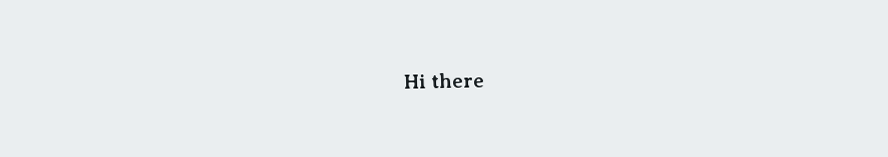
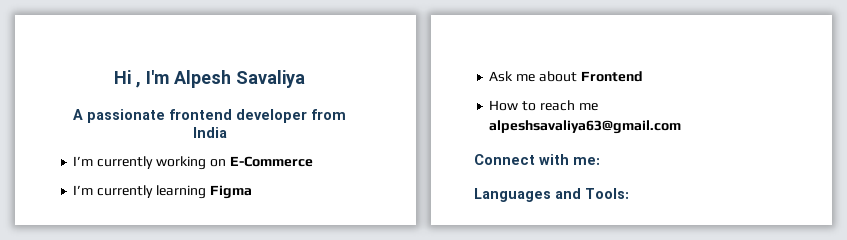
[430,72,486,89] there -> [136,70,305,88] [73,109,346,123] [192,127,227,138] [73,156,313,170] [73,185,252,199] [489,71,643,82] [489,100,598,111] [489,120,682,134] [474,154,600,165] [474,188,629,202] , I'm Alpesh Savaliya // A passionate frontend developer from India // I’m currently working on E-Commerce // I’m currently learning Figma // Ask me about Frontend // How to reach me alpeshsavaliya63@gmail.com // Connect with me: // Languages and Tools:

